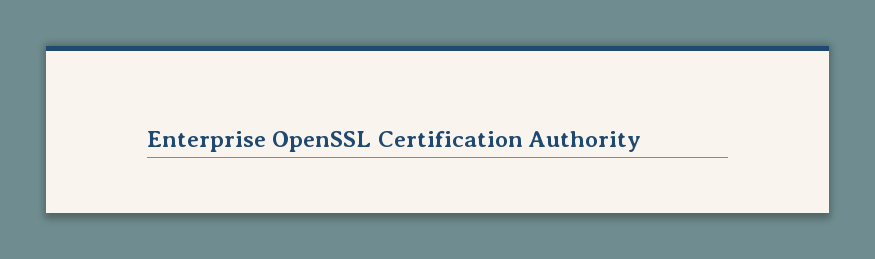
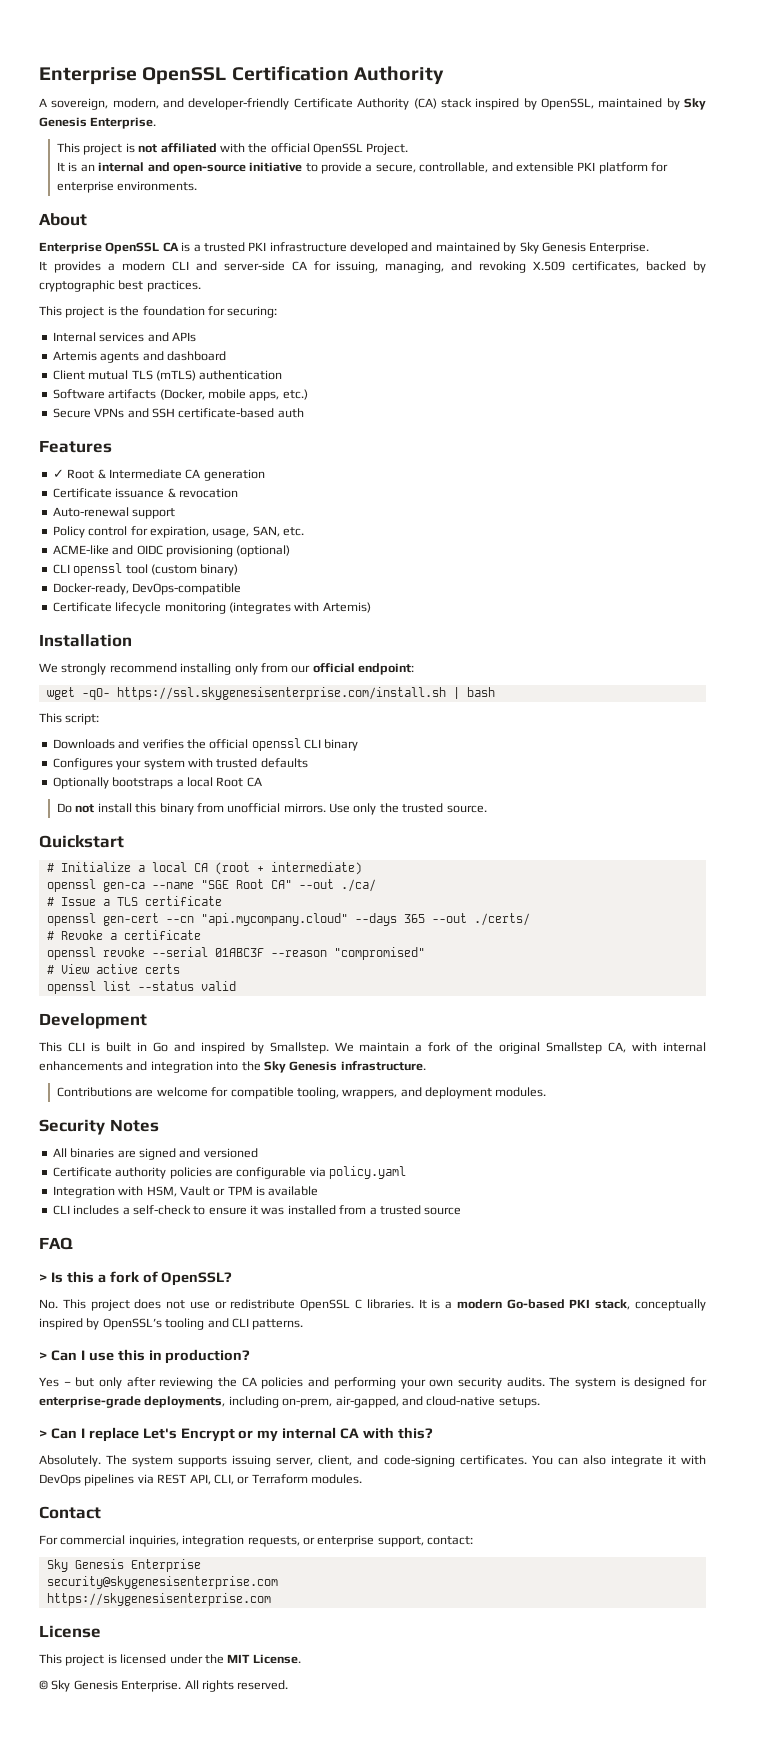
(642, 141) none -> [39,98,706,110] [39,117,157,129] [57,143,409,155] [57,162,669,174] [57,181,198,193] [39,213,87,226] [39,242,650,254] [39,261,706,273] [39,280,201,292] [39,306,278,318] [52,332,196,342] [52,351,226,363] [52,370,283,381] [52,389,308,401] [52,408,304,418] [39,440,112,453] [52,469,265,481] [52,488,238,498] [52,507,176,519] [52,526,304,538] [52,545,291,557] [52,563,239,576] [52,583,242,595] [52,602,371,614] [39,634,132,647] [39,663,414,675] [46,687,495,700] [39,713,100,725] [52,738,359,751] [52,758,308,770] [52,777,262,789] [57,803,487,815] [39,835,124,848] [46,862,362,875] [46,879,376,892] [46,896,222,906] [46,913,530,926] [46,930,201,940] [46,947,425,960] [46,964,180,974] [46,981,236,994] [39,1013,147,1029] [39,1042,706,1054] [39,1061,426,1073] [57,1087,547,1099] [39,1119,159,1135] [52,1148,258,1160] [52,1166,406,1179] [52,1186,319,1198] [52,1205,462,1215] [39,1237,73,1250] [39,1271,233,1286] [39,1299,706,1311] [39,1318,304,1330] [39,1349,251,1364] [39,1377,708,1389] [39,1396,540,1408] [39,1427,434,1442] [39,1455,707,1467] [39,1474,362,1486] [39,1506,101,1519] [39,1535,473,1547] [46,1559,201,1572] [46,1576,278,1589] [46,1593,271,1606] [39,1625,101,1638] [39,1654,301,1666] [39,1680,289,1692] // A sovereign, modern, and developer-friendly Certificate Authority (CA) stack inspired by OpenSSL, maintained by Sky Genesis Enterprise. // This project is not affiliated with the official OpenSSL Project. // It is an internal and open-source initiative to provide a secure, controllable, and extensible PKI platform for enterprise environments. // About // Enterprise OpenSSL CA is a trusted PKI infrastructure developed and maintained by Sky Genesis Enterprise. // It provides a modern CLI and server-side CA for issuing, managing, and revoking X.509 certificates, backed by cryptographic best practices. // This project is the foundation for securing: // Internal services and APIs // Artemis agents and dashboard // Client mutual TLS (mTLS) authentication // Software artifacts (Docker, mobile apps, etc.) // Secure VPNs and SSH certificate-based auth // Features // ✓ Root & Intermediate CA generation // Certificate issuance & revocation // Auto-renewal support // Policy control for expiration, usage, SAN, etc. // ACME-like and OIDC provisioning (optional) // CLI openssl tool (custom binary) // Docker-ready, DevOps-compatible // Certificate lifecycle monitoring (integrates with Artemis) // Installation // We strongly recommend installing only from our official endpoint: // wget -qO- https://ssl.skygenesisenterprise.com/install.sh | bash // This script: // Downloads and verifies the official openssl CLI binary // Configures your system with trusted defaults // Optionally bootstraps a local Root CA // Do not install this binary from unofficial mirrors. Use only the trusted source. // Quickstart // # Initialize a local CA (root + intermediate) // openssl gen-ca --name "SGE Root CA" --out ./ca/ // # Issue a TLS certificate // openssl gen-cert --cn "api.mycompany.cloud" --days 365 --out ./certs/ // # Revoke a certificate // openssl revoke --serial 01ABC3F --reason "compromised" // # View active certs // openssl list --status valid // Development // This CLI is built in Go and inspired by Smallstep. We maintain a fork of the original Smallstep CA, with internal enhancements and integration into the Sky Genesis infrastructure. // Contributions are welcome for compatible tooling, wrappers, and deployment modules. // Security Notes // All binaries are signed and versioned // Certificate authority policies are configurable via policy.yaml // Integration with HSM, Vault or TPM is available // CLI includes a self-check to ensure it was installed from a trusted source // FAQ // > Is this a fork of OpenSSL? // No. This project does not use or redistribute OpenSSL C libraries. It is a modern Go-based PKI stack, conceptually inspired by OpenSSL’s tooling and CLI patterns. // > Can I use this in production? // Yes – but only after reviewing the CA policies and performing your own security audits. The system is designed for enterprise-grade deployments, including on-prem, air-gapped, and cloud-native setups. // > Can I replace Let's Encrypt or my internal CA with this? // Absolutely. The system supports issuing server, client, and code-signing certificates. You can also integrate it with DevOps pipelines via REST API, CLI, or Terraform modules. // Contact // For commercial inquiries, integration requests, or enterprise support, contact: // Sky Genesis Enterprise // security@skygenesisenterprise.com // https://skygenesisenterprise.com // License // This project is licensed under the MIT License. // © Sky Genesis Enterprise. All rights reserved.

